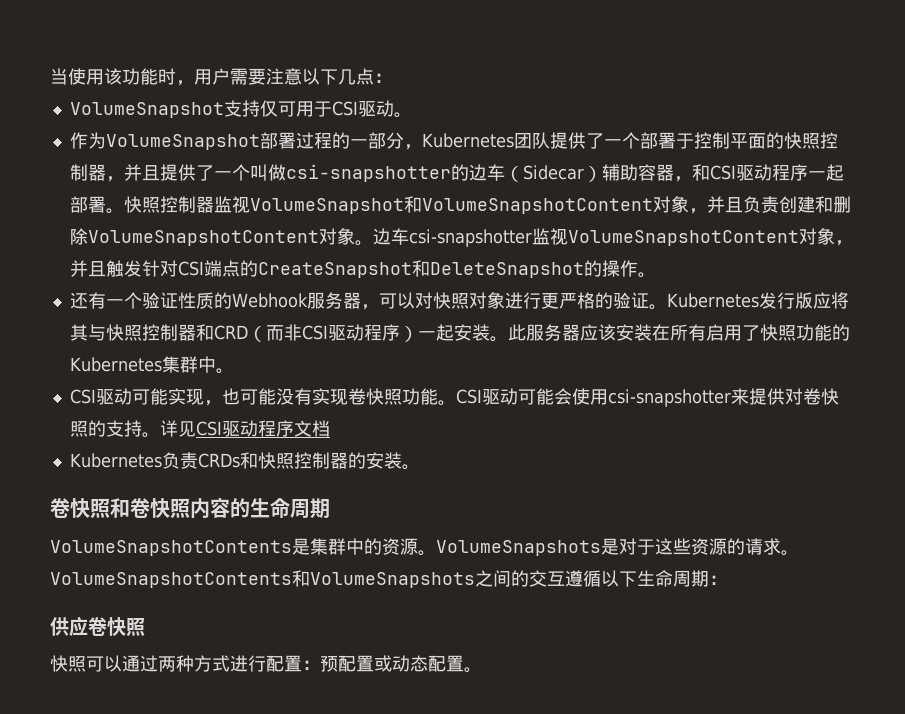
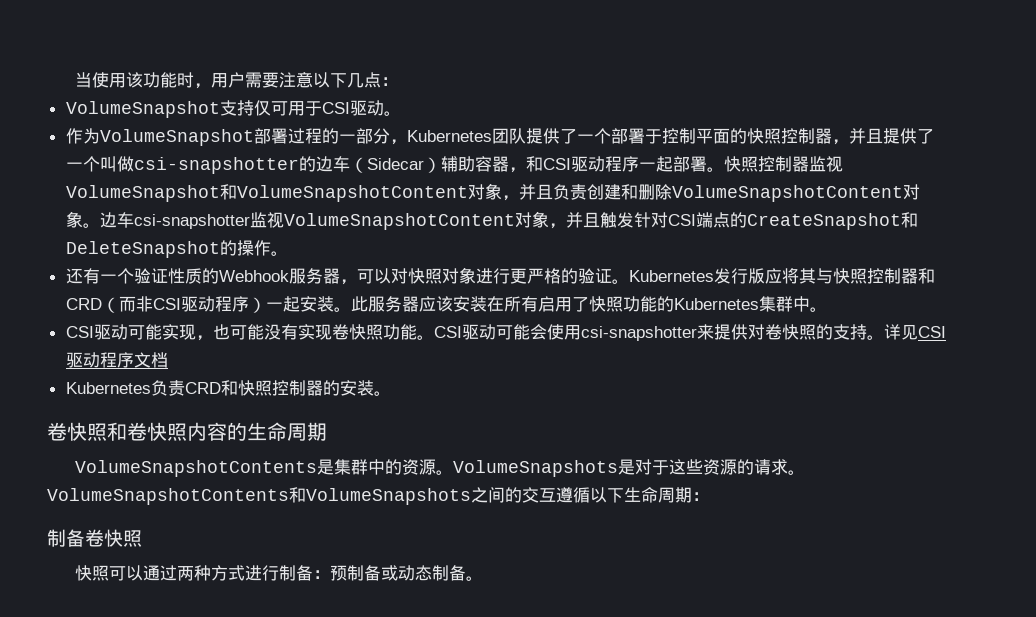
[197,453,240,468] CRDs -> [184,382,221,394] CRD
[50,616,88,637] 供应 -> [47,529,85,547] 制备
[266,655,464,672] 配置：预配置或动态配置 -> [278,565,466,581] 制备：预制备或动态制备

